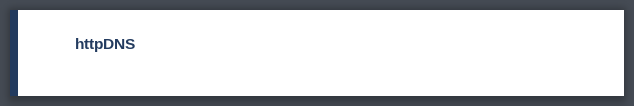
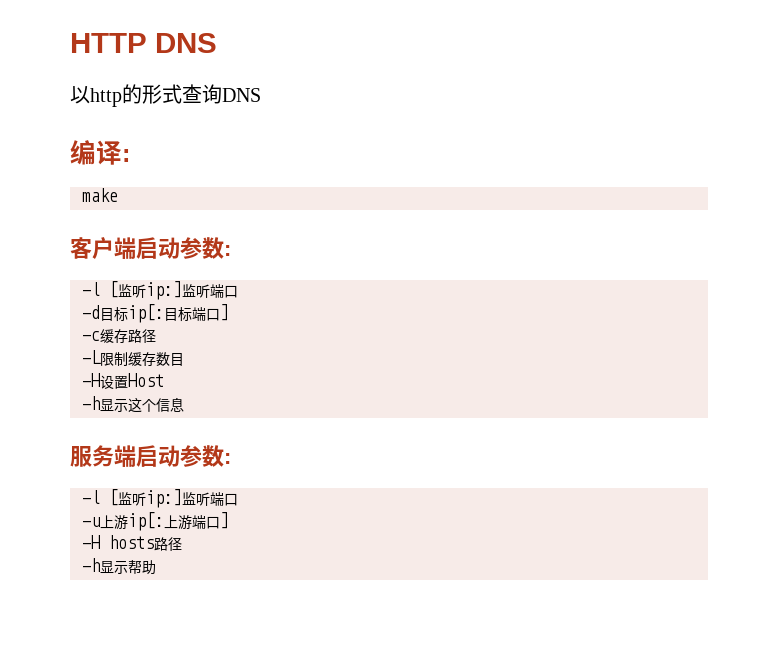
[75,38,135,52] httpDNS -> [70,33,217,53] [70,84,261,107] [70,140,130,165] [82,188,118,202] [70,237,231,259] [82,281,238,300] [82,304,229,323] [82,329,156,343] [82,350,184,366] [82,373,164,389] [82,396,184,413] [70,445,231,467] [82,489,238,508] [82,512,229,531] [82,535,182,551] [82,558,156,575] HTTP DNS // 以http的形式查询DNS // 编译: // make // 客户端启动参数: // -l [监听ip:]监听端口 // -d目标ip[:目标端口] // -c缓存路径 // -L限制缓存数目 // -H设置Host // -h显示这个信息 // 服务端启动参数: // -l [监听ip:]监听端口 // -u上游ip[:上游端口] // -H hosts路径 // -h显示帮助

